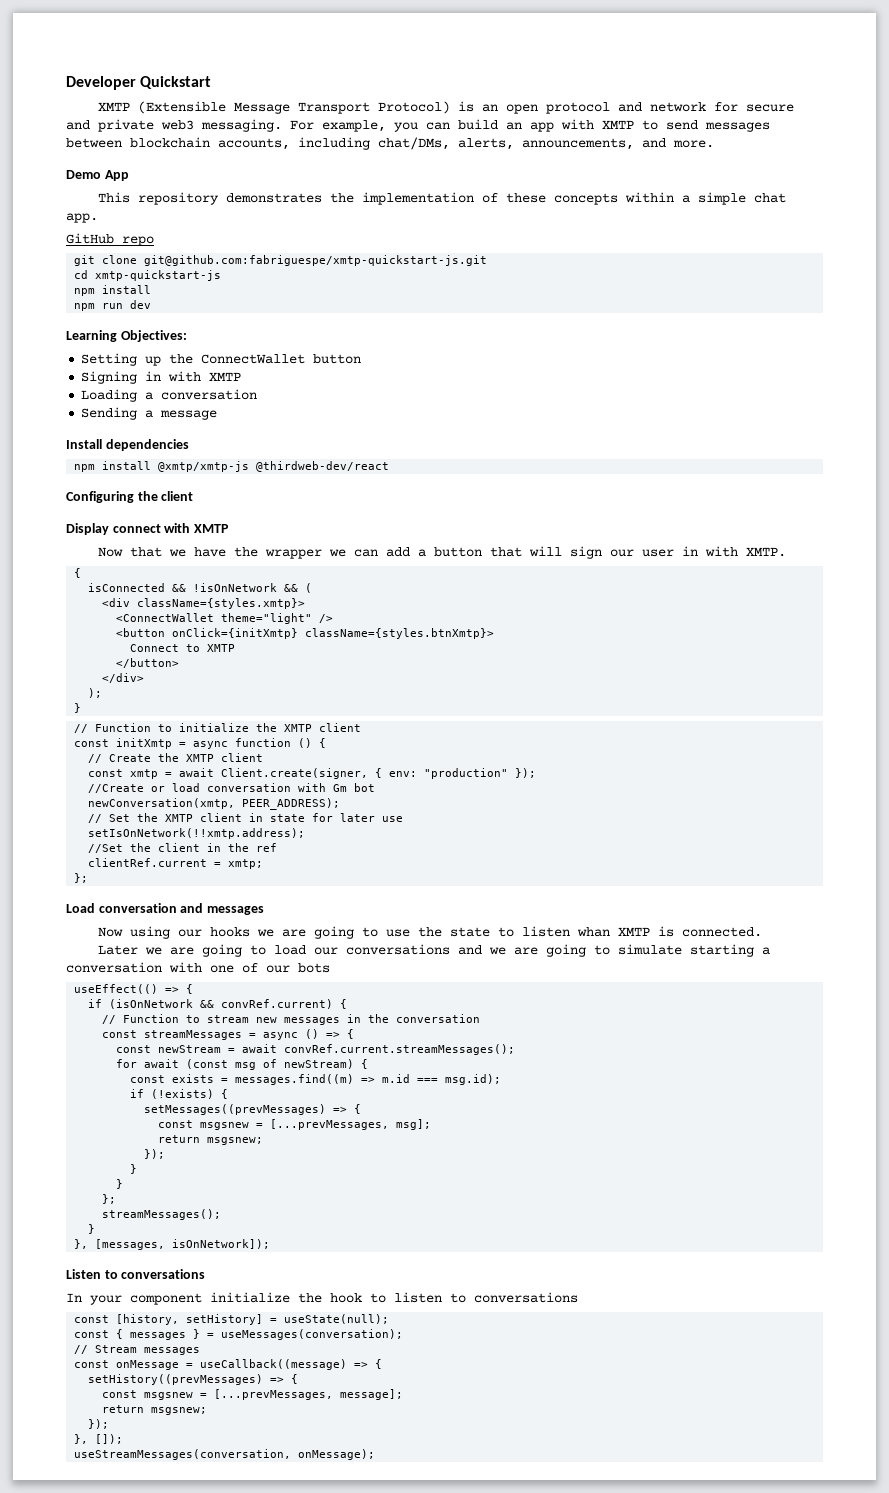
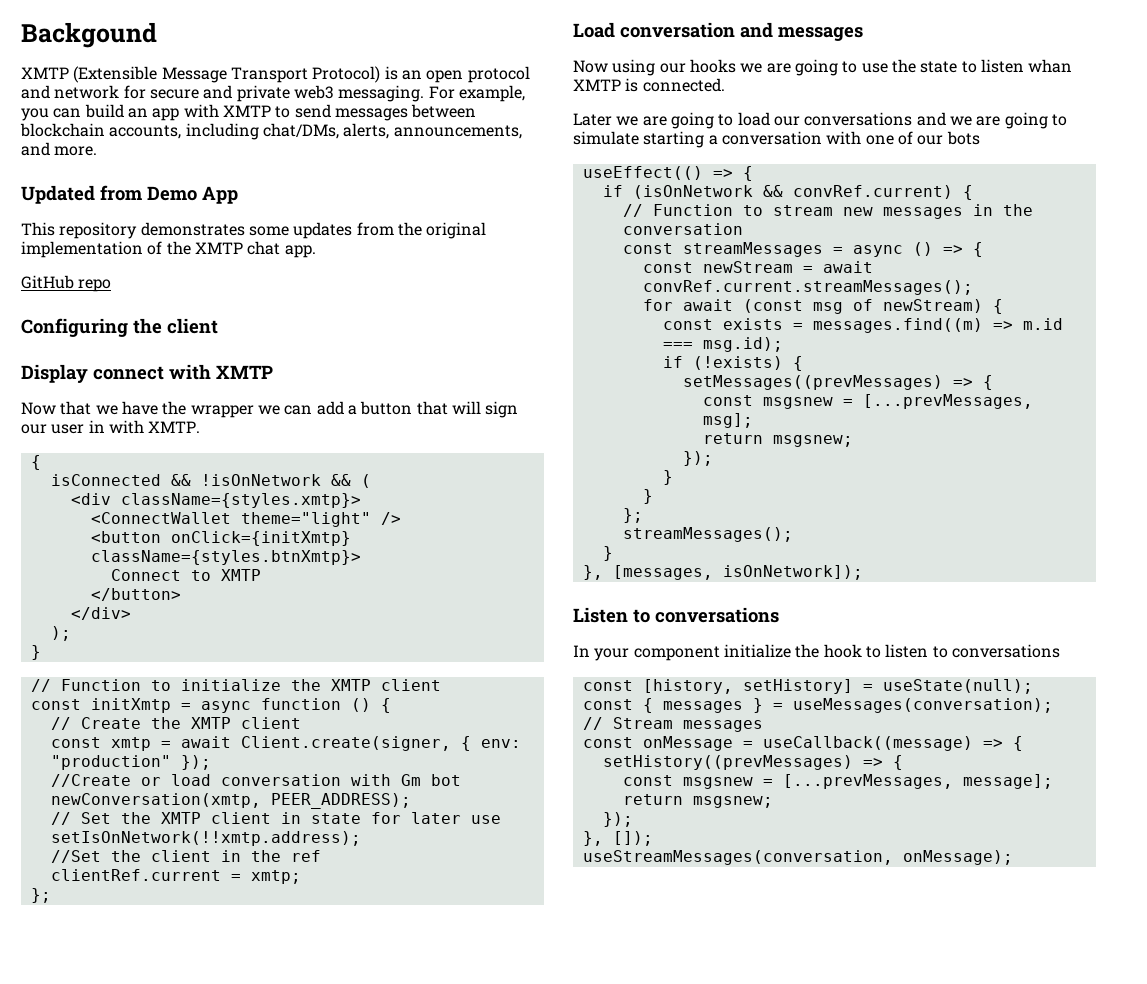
[66,76,212,90] Developer Quickstart -> [21,22,157,48] Backgound
(714, 144) none -> [21,185,142,204] Updated from
[330,192,787,205] [66,213,98,223] [66,233,154,246] [74,255,488,266] [74,270,222,281] [74,285,152,296] [74,300,152,311] [66,330,187,342] [81,353,362,366] [81,371,242,384] [81,389,258,402] [81,407,218,420] [66,439,189,451] [74,461,390,472] the implementation of these concepts within a simple chat app. // GitHub repo // git clone git@github.com:fabriguespe/xmtp-quickstart-js.git // cd xmtp-quickstart-js // npm install // npm run dev // Learning Objectives: // Setting up the ConnectWallet button // Signing in with XMTP // Loading a conversation // Sending a message // Install dependencies // npm install @xmtp/xmtp-js @thirdweb-dev/react -> [248,222,487,239] [21,241,316,258] [21,275,112,292] some updates from the original implementation of the XMTP chat app. // GitHub repo

